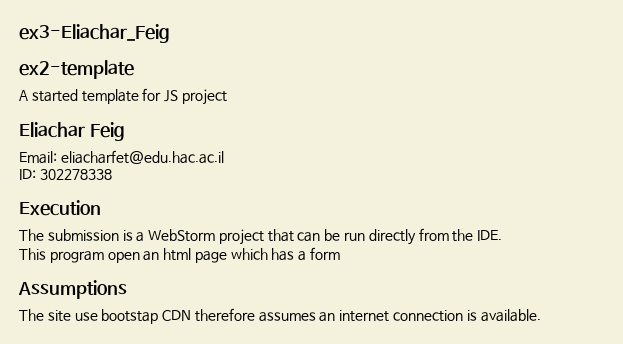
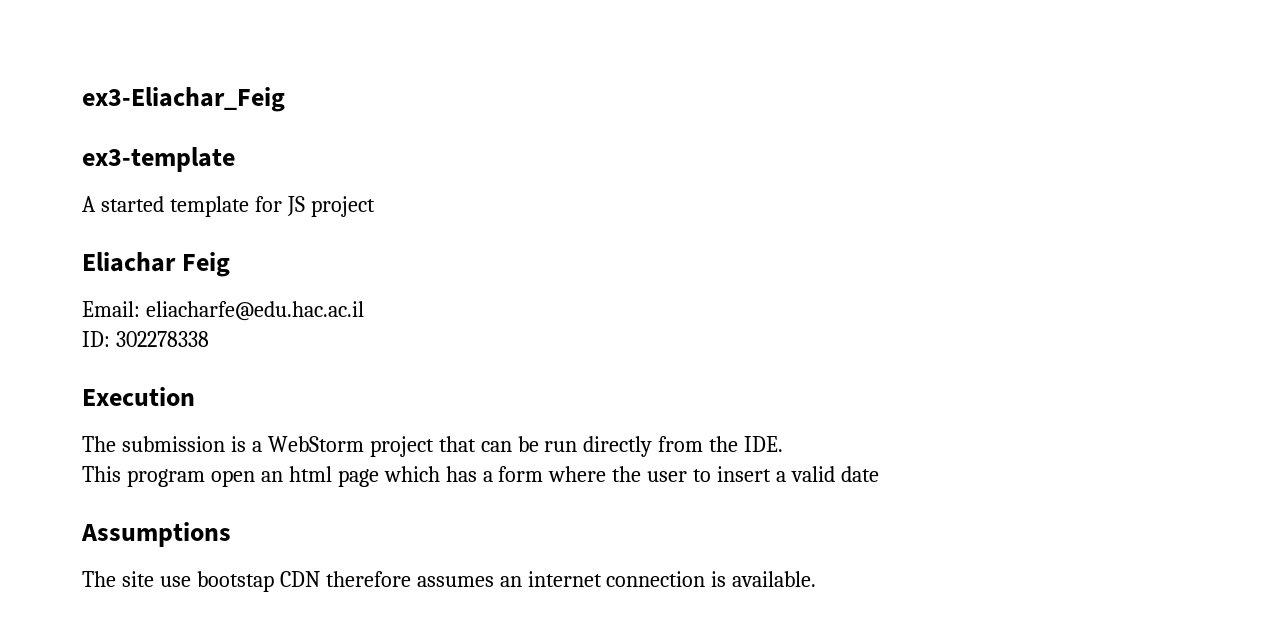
[19,60,134,79] ex2-template -> [82,147,235,172] ex3-template
[60,150,224,164] eliacharfet@edu.hac.ac.il -> [145,301,364,321] eliacharfe@edu.hac.ac.il
(341, 253) none -> [548,466,879,482] where the user to insert a valid date

